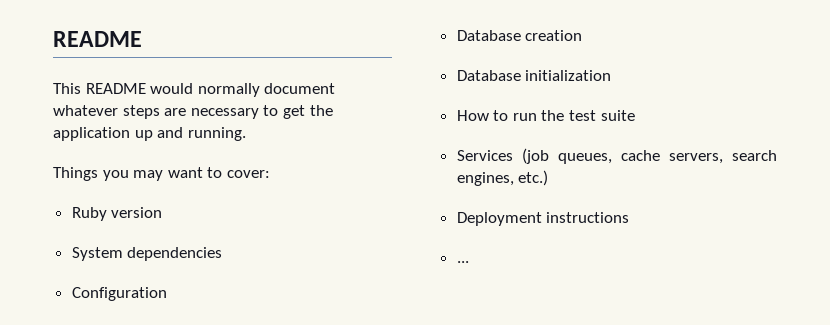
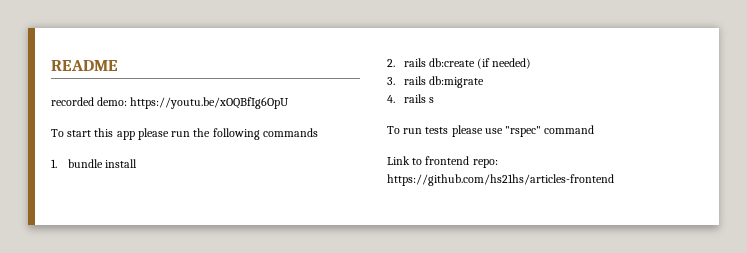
[53,83,336,97] [53,105,333,119] [53,127,246,141] [53,167,270,181] [71,207,163,221] [71,247,223,261] [71,287,167,301] [456,30,583,41] [456,70,612,81] [456,110,635,121] [456,148,777,164] [456,170,549,186] [456,212,630,226] [456,261,469,263] This README would normally document whatever steps are necessary to get the application up and running. // Things you may want to cover: // Ruby version // System dependencies // Configuration // Database creation // Database initialization // How to run the test suite // Services (job queues, cache servers, search engines, etc.) // Deployment instructions // ... -> [51,97,290,109] [51,128,318,140] [51,159,137,168] [387,58,532,69] [387,76,484,88] [387,94,434,103] [387,125,595,137] [387,156,498,168] [387,174,614,186] recorded demo: https://youtu.be/xOQBfIg6OpU // To start this app please run the following commands // 1. bundle install // 2. rails db:create (if needed) // 3. rails db:migrate // 4. rails s // To run tests please use "rspec" command // Link to frontend repo: https://github.com/hs21hs/articles-frontend

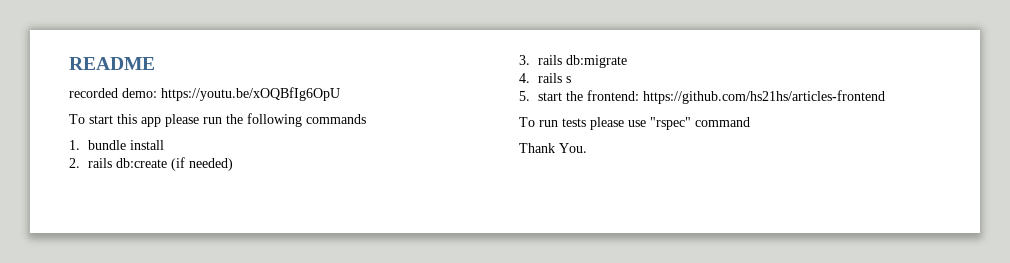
(434, 100) none -> [519,90,885,104] // 5. start the frontend: https://github.com/hs21hs/articles-frontend
[387,156,498,168] [387,174,614,186] Link to frontend repo: https://github.com/hs21hs/articles-frontend -> [519,143,587,153] Thank You.

